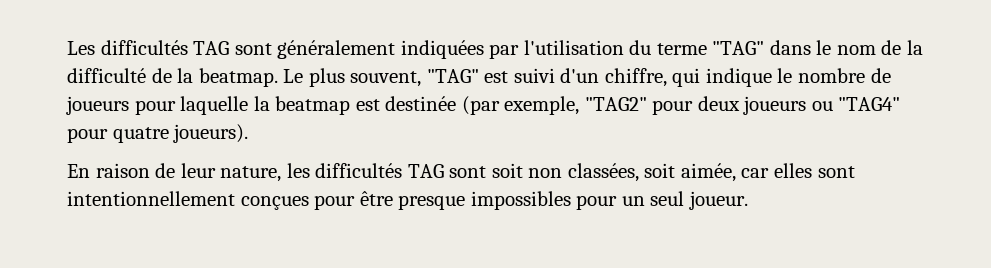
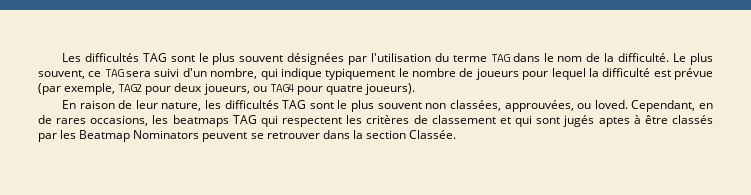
[277,40,484,59] généralement indiquées -> [198,53,345,65] le plus souvent désignées
[712,41,765,55] "TAG" -> [490,54,510,62] TAG
[67,68,509,87] difficulté de la beatmap. Le plus souvent, "TAG" est -> [618,53,713,65] [38,69,152,79] difficulté. Le plus souvent, ce TAG sera
[604,68,667,87] chiffre, -> [210,68,258,79] nombre,
(772, 77) none -> [325,68,396,80] typiquement
[180,96,457,115] laquelle la beatmap est destinée -> [551,68,713,80] lequel la difficulté est prévue
[584,97,647,111] "TAG2" -> [118,84,143,92] TAG2
[743,96,901,115] joueurs ou "TAG4" -> [203,83,294,95] joueurs, ou TAG4
[491,163,855,182] [67,191,748,210] soit non classées, soit aimée, car elles sont intentionnellement conçues pour être presque impossibles pour un seul joueur. -> [337,100,713,112] [38,115,713,127] [38,130,457,142] le plus souvent non classées, approuvées, ou loved. Cependant, en de rares occasions, les beatmaps TAG qui respectent les critères de classement et qui sont jugés aptes à être classés par les Beatmap Nominators peuvent se retrouver dans la section Classée.

